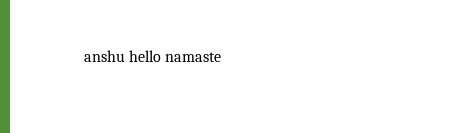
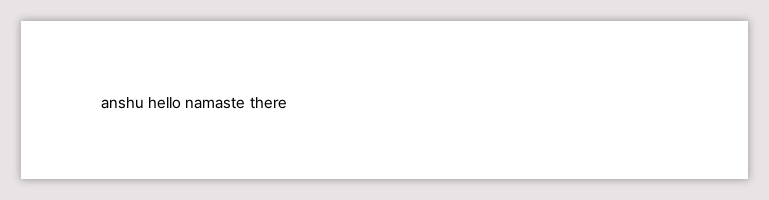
(222, 57) none -> [249,97,287,109] there

